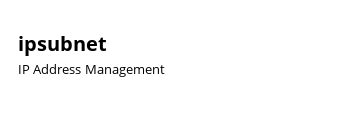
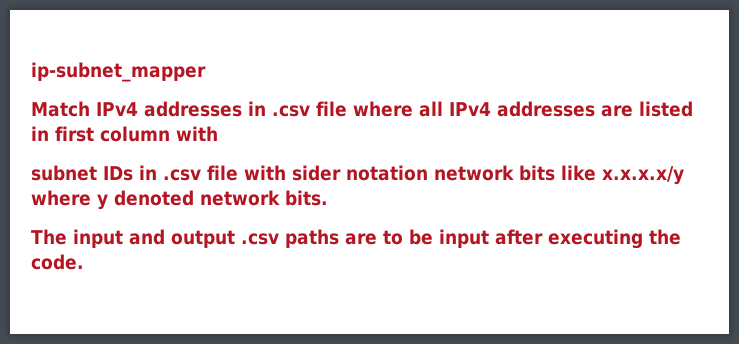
[18,36,107,56] [18,64,165,77] ipsubnet // IP Address Management -> [31,62,206,82] [31,101,693,117] [31,126,218,142] [31,165,684,185] [31,190,328,210] [31,229,681,249] [31,254,84,270] ip-subnet_mapper // Match IPv4 addresses in .csv file where all IPv4 addresses are listed in first column with // subnet IDs in .csv file with sider notation network bits like x.x.x.x/y where y denoted network bits. // The input and output .csv paths are to be input after executing the code.

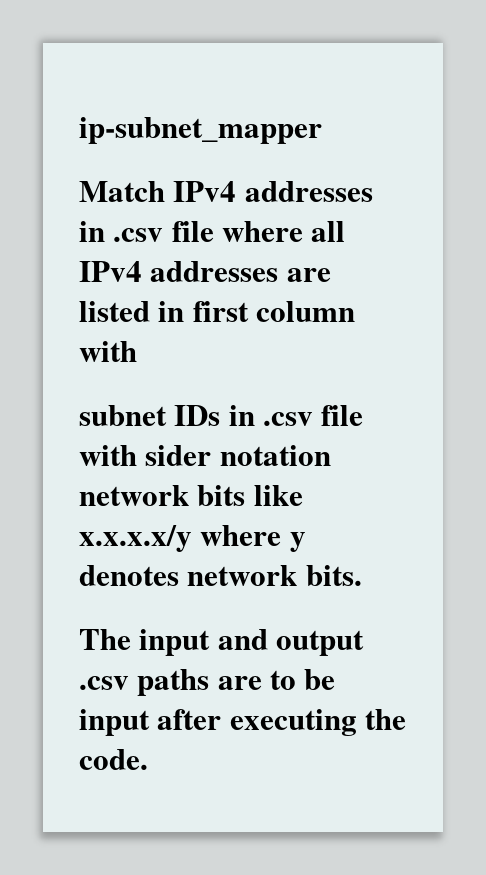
[114,190,194,206] denoted -> [79,565,179,586] denotes

